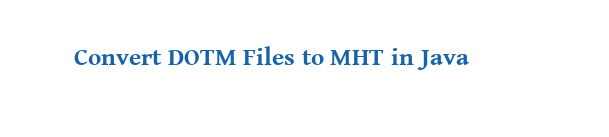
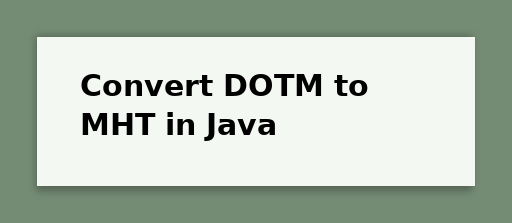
[243,46,296,65] Files -> (324, 85) none

